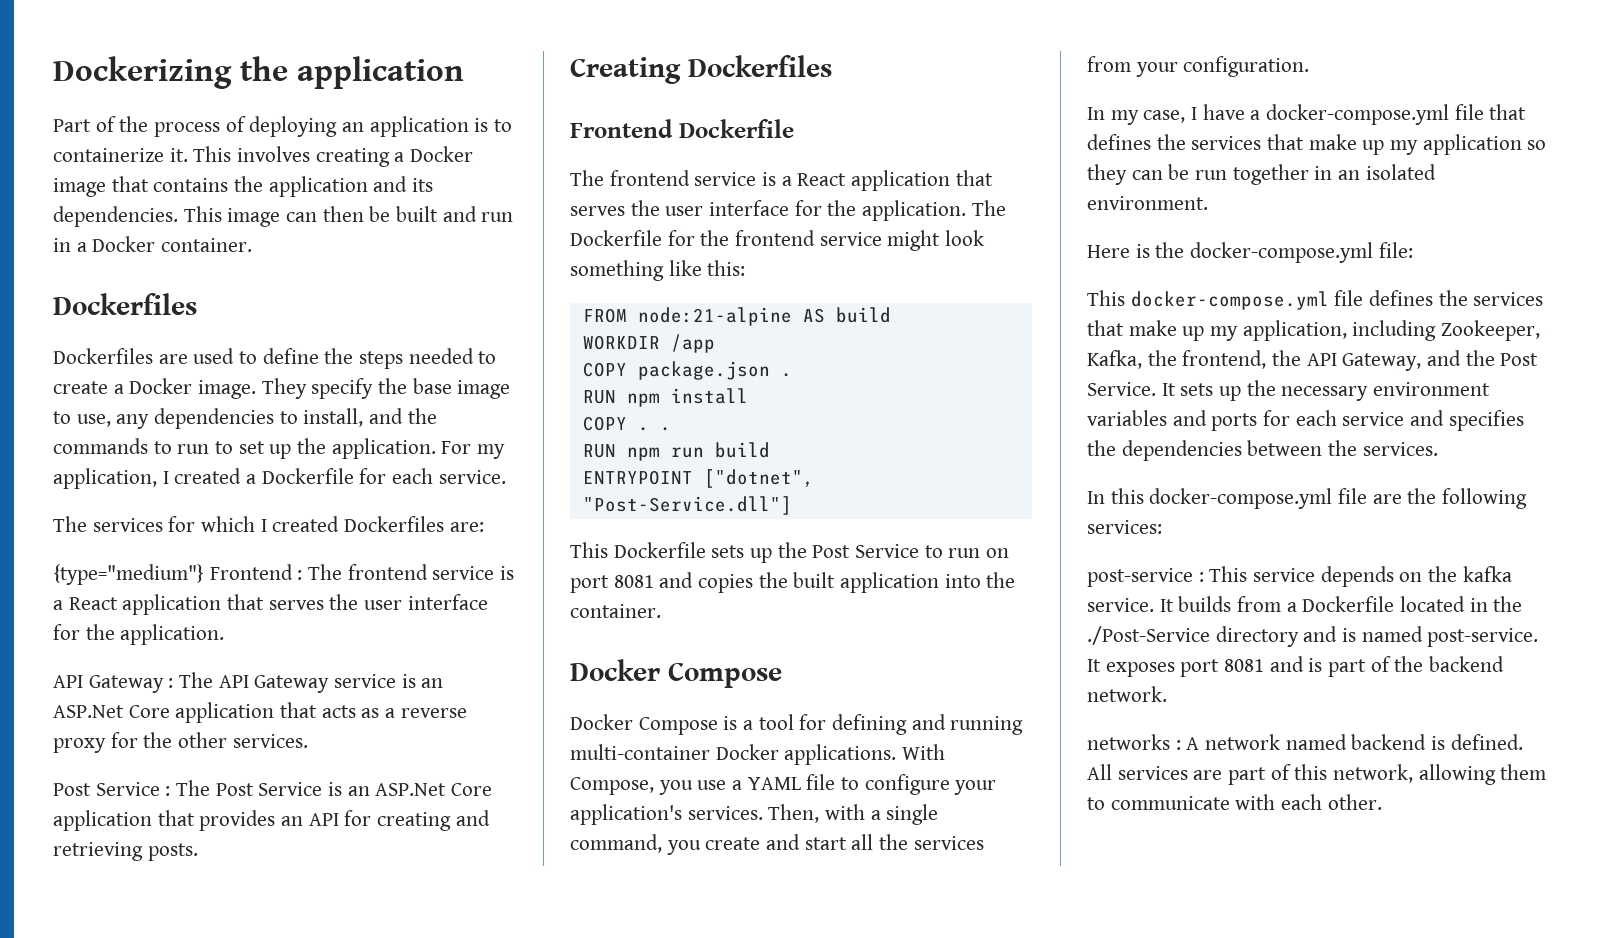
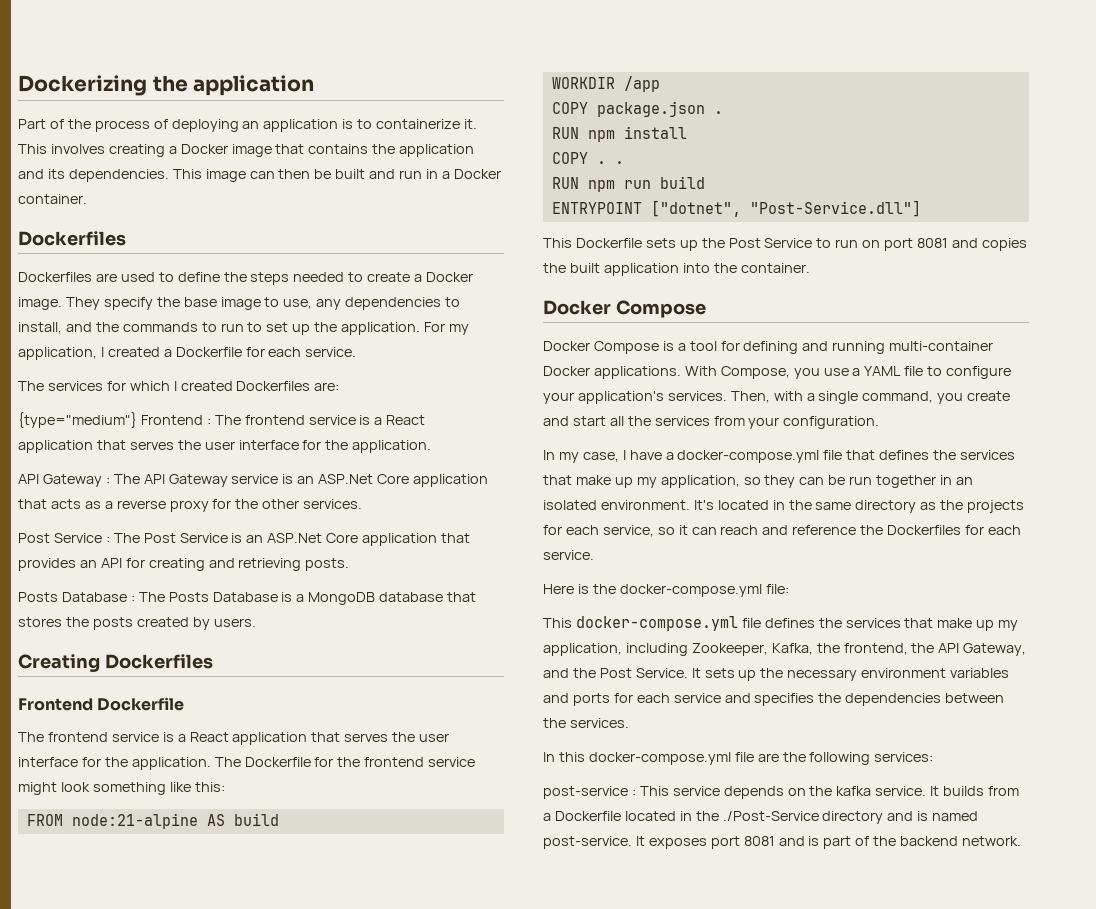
(198, 852) none -> [18,592,477,605] [18,617,256,630] // Posts Database : The Posts Database is a MongoDB database that stores the posts created by users.
[1422,134,1522,155] application -> [660,475,740,488] application,
(1208, 203) none -> [693,500,1025,513] [543,525,1021,537] [543,550,594,560] It's located in the same directory as the projects for each service, so it can reach and reference the Dockerfiles for each service.
[1087,734,1523,750] [1087,764,1547,785] [1087,794,1382,810] // networks : A network named backend is defined. All services are part of this network, allowing them to communicate with each other. -> (1022, 841) none

